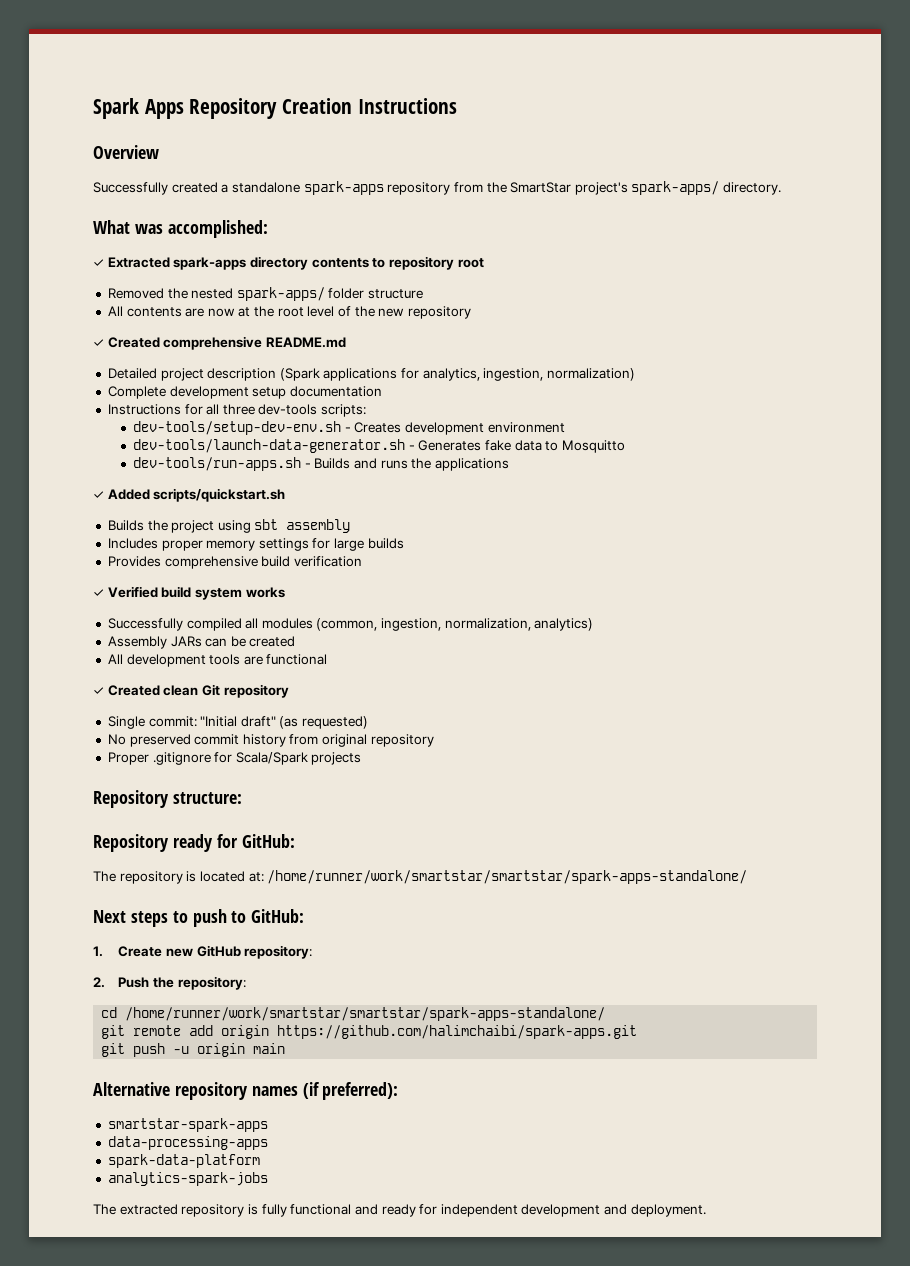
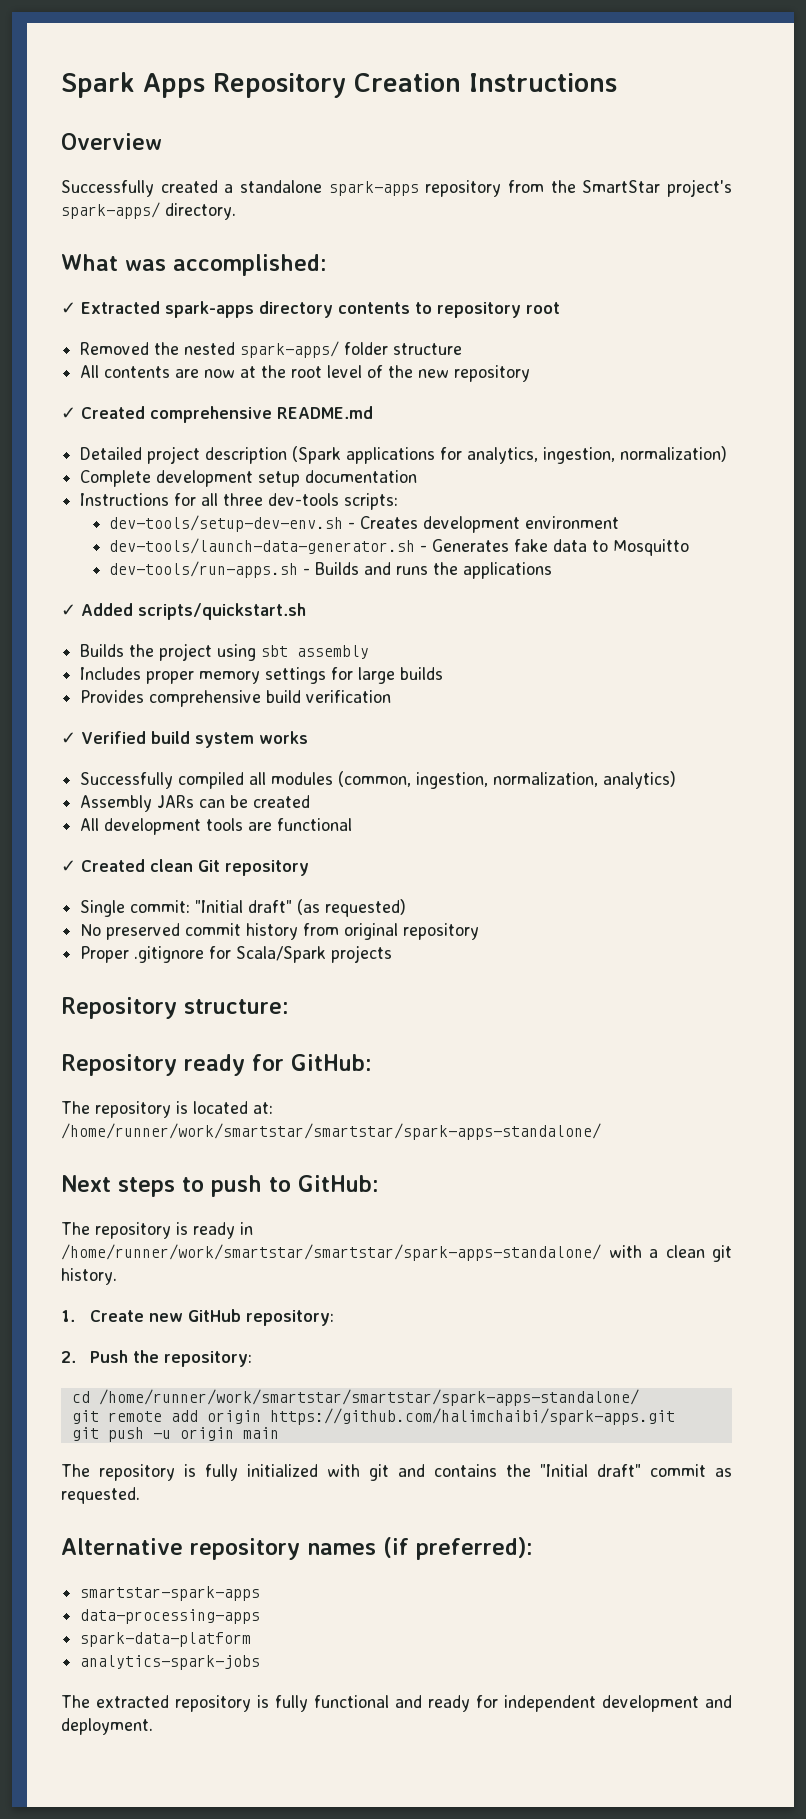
(305, 916) none -> [61,1222,253,1239] [61,1244,732,1262] [61,1268,117,1285] // The repository is ready in /home/runner/work/smartstar/smartstar/spark-apps-standalone/ with a clean git history.
(286, 1048) none -> [61,1464,732,1481] [61,1487,140,1504] // The repository is fully initialized with git and contains the "Initial draft" commit as requested.

